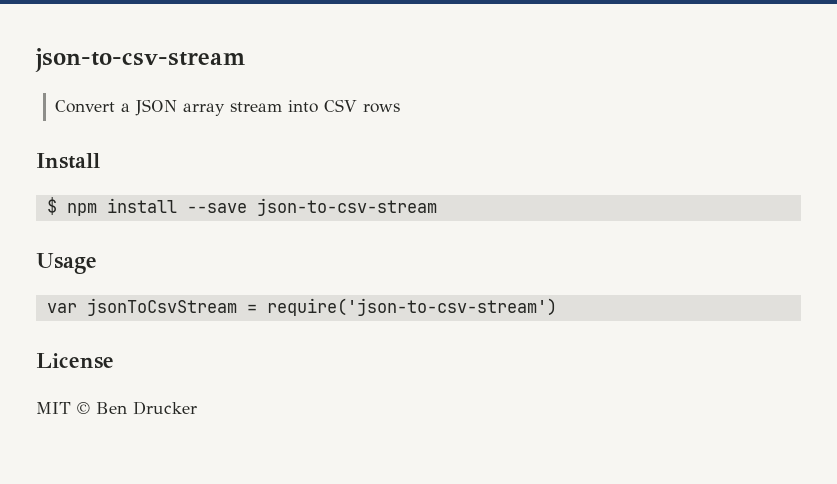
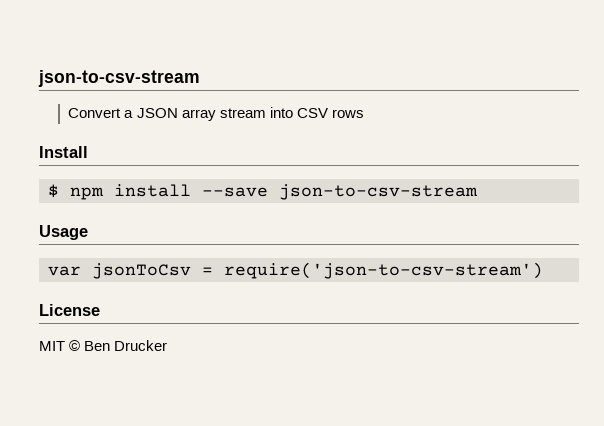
[86,298,237,316] jsonToCsvStream -> [92,263,191,279] jsonToCsv

